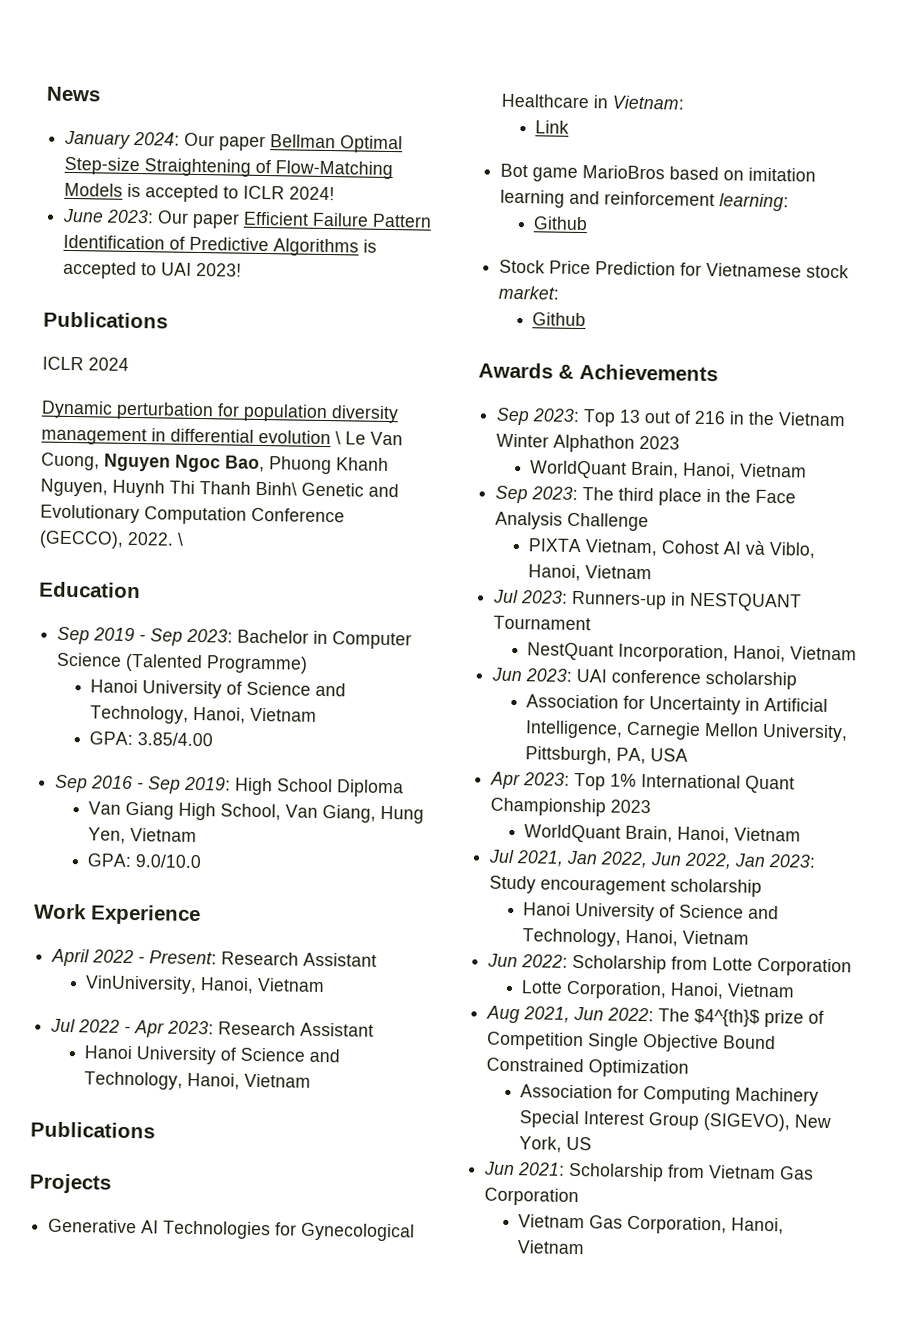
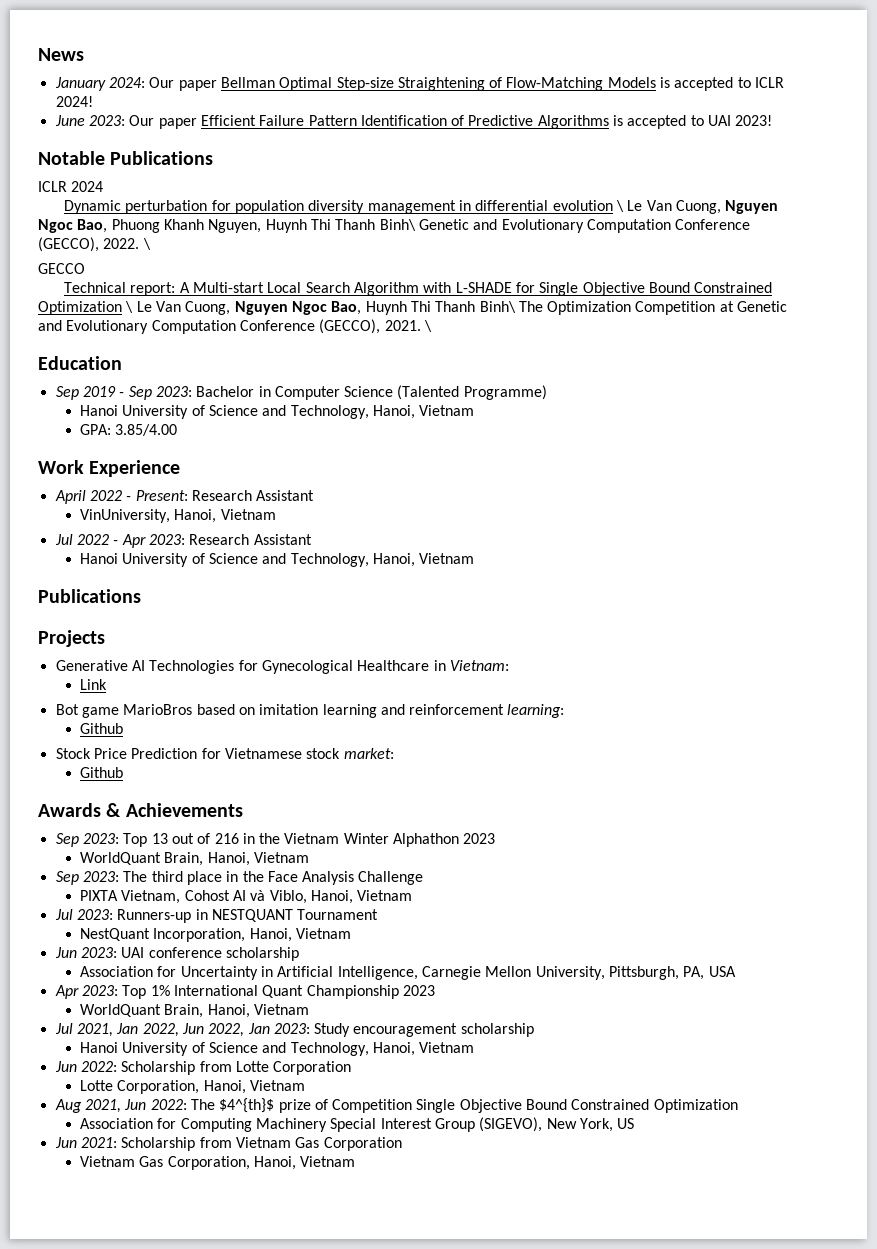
(243, 269) none -> [38,151,105,165] Notable
(184, 539) none -> [38,263,85,274] [64,282,773,296] [38,301,788,315] [38,319,432,334] // GECCO // Technical report: A Multi-start Local Search Algorithm with L-SHADE for Single Objective Bound Constrained Optimization \ Le Van Cuong, Nguyen Ngoc Bao, Huynh Thi Thanh Binh\ The Optimization Competition at Genetic and Evolutionary Computation Conference (GECCO), 2021. \
[54,774,405,798] [88,801,425,824] [88,827,198,844] [87,853,203,869] // Sep 2016 - Sep 2019: High School Diploma // Van Giang High School, Van Giang, Hung Yen, Vietnam // GPA: 9.0/10.0 -> (178, 430) none

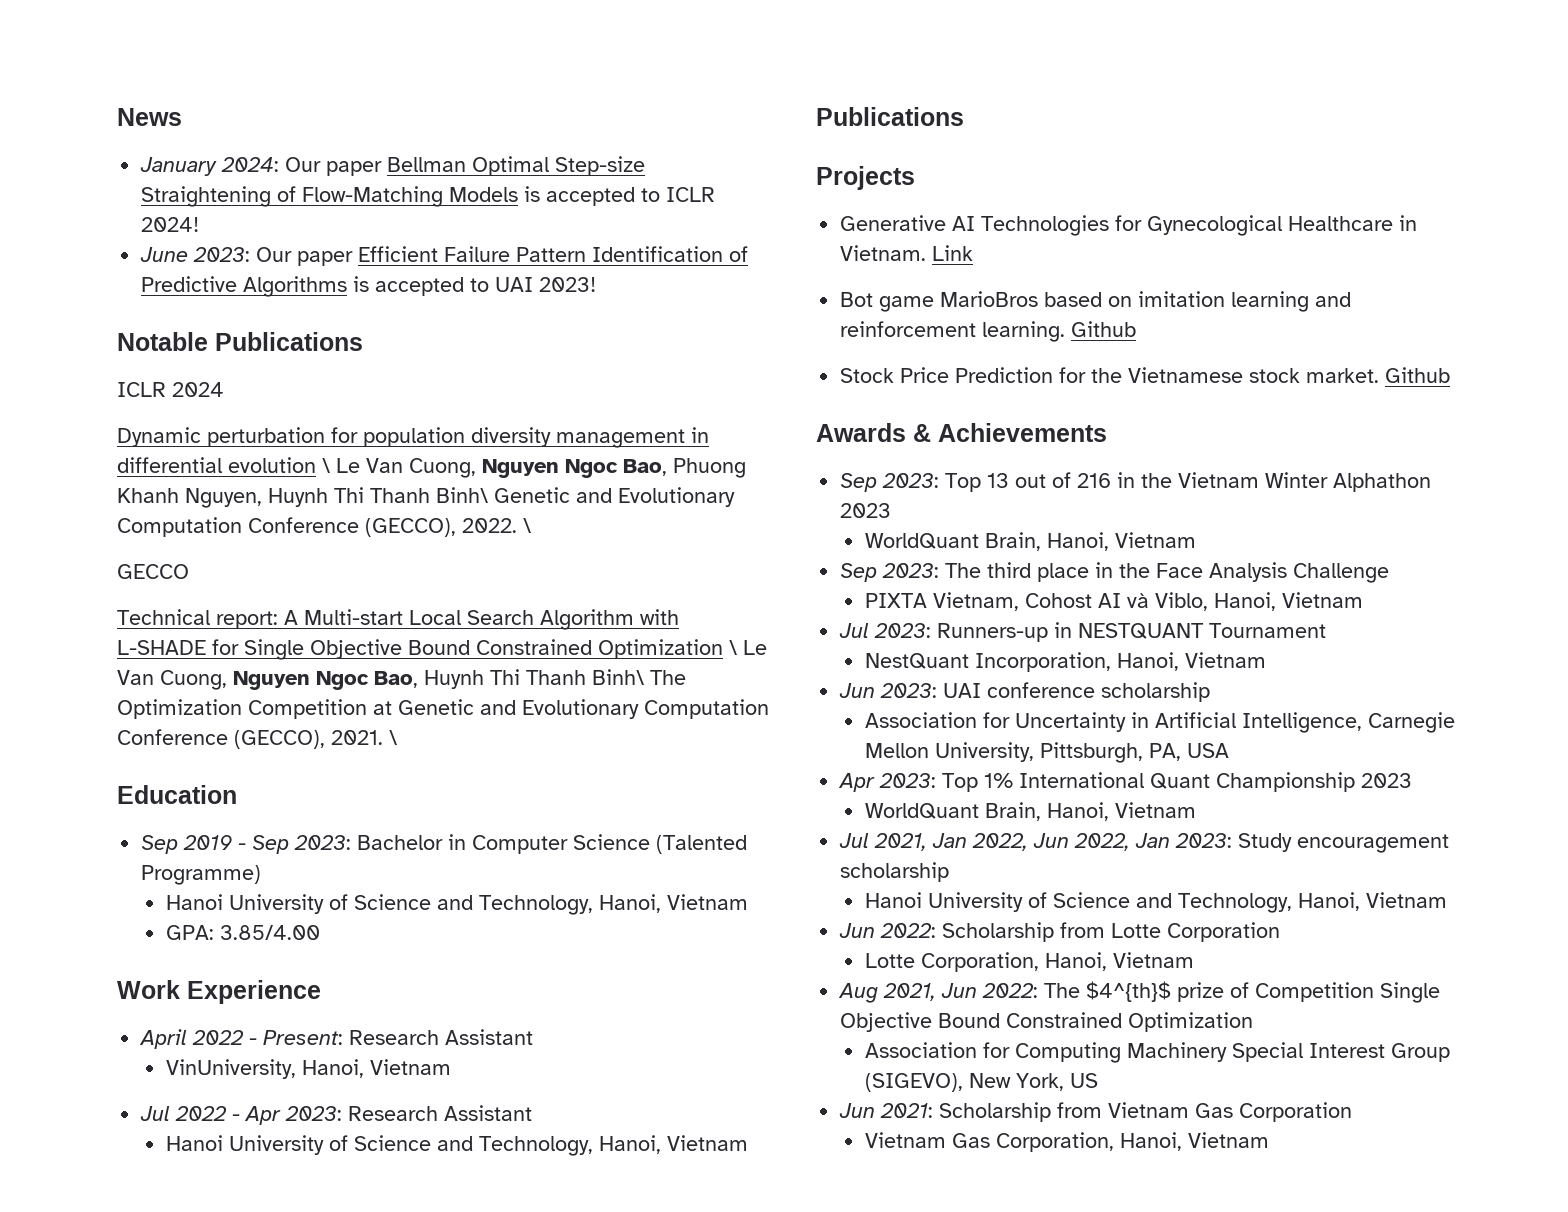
[449,660,509,671] Vietnam: // -> [840,245,927,261] Vietnam.
[507,704,565,718] learning: // -> [982,321,1066,342] learning.
(221, 753) none -> [1091,368,1123,383] the
[343,748,394,759] market: // -> [1306,368,1380,383] market.

